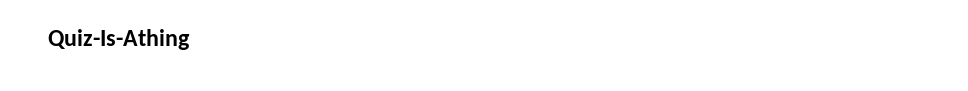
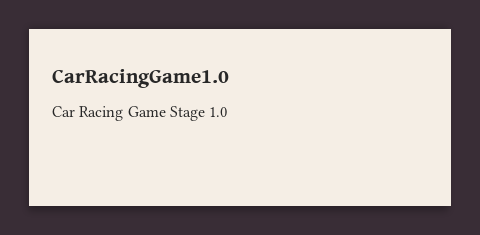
[48,29,190,50] Quiz-Is-Athing -> [52,69,229,88] [52,106,228,121] CarRacingGame1.0 // Car Racing Game Stage 1.0

